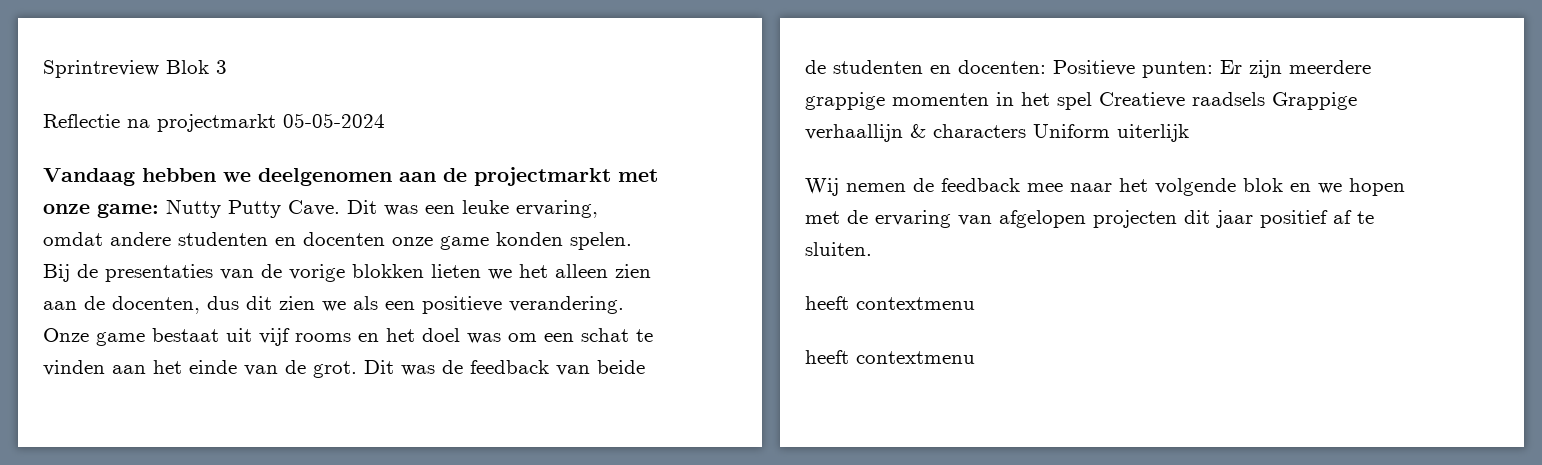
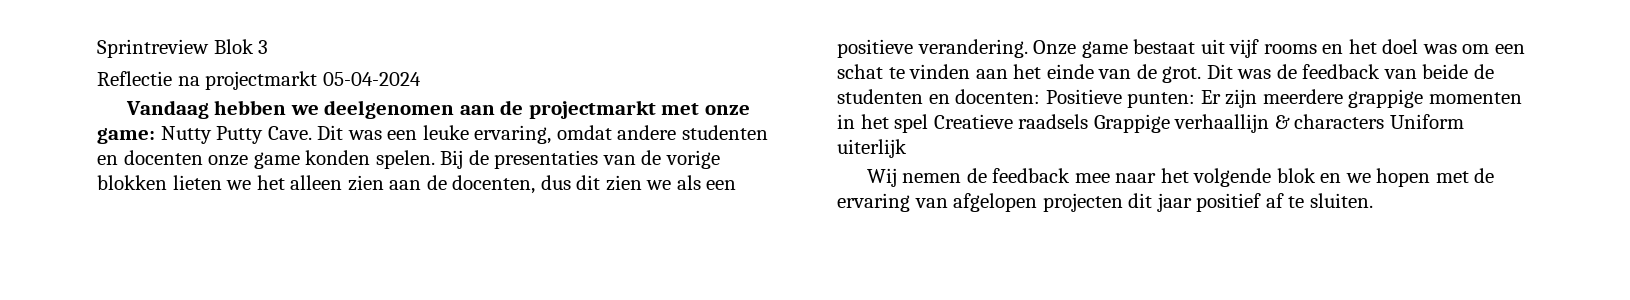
[283,113,385,128] 05-05-2024 -> [322,72,421,86] 05-04-2024
[805,296,975,310] [805,350,975,364] // heeft contextmenu // heeft contextmenu -> (1373, 200) none

